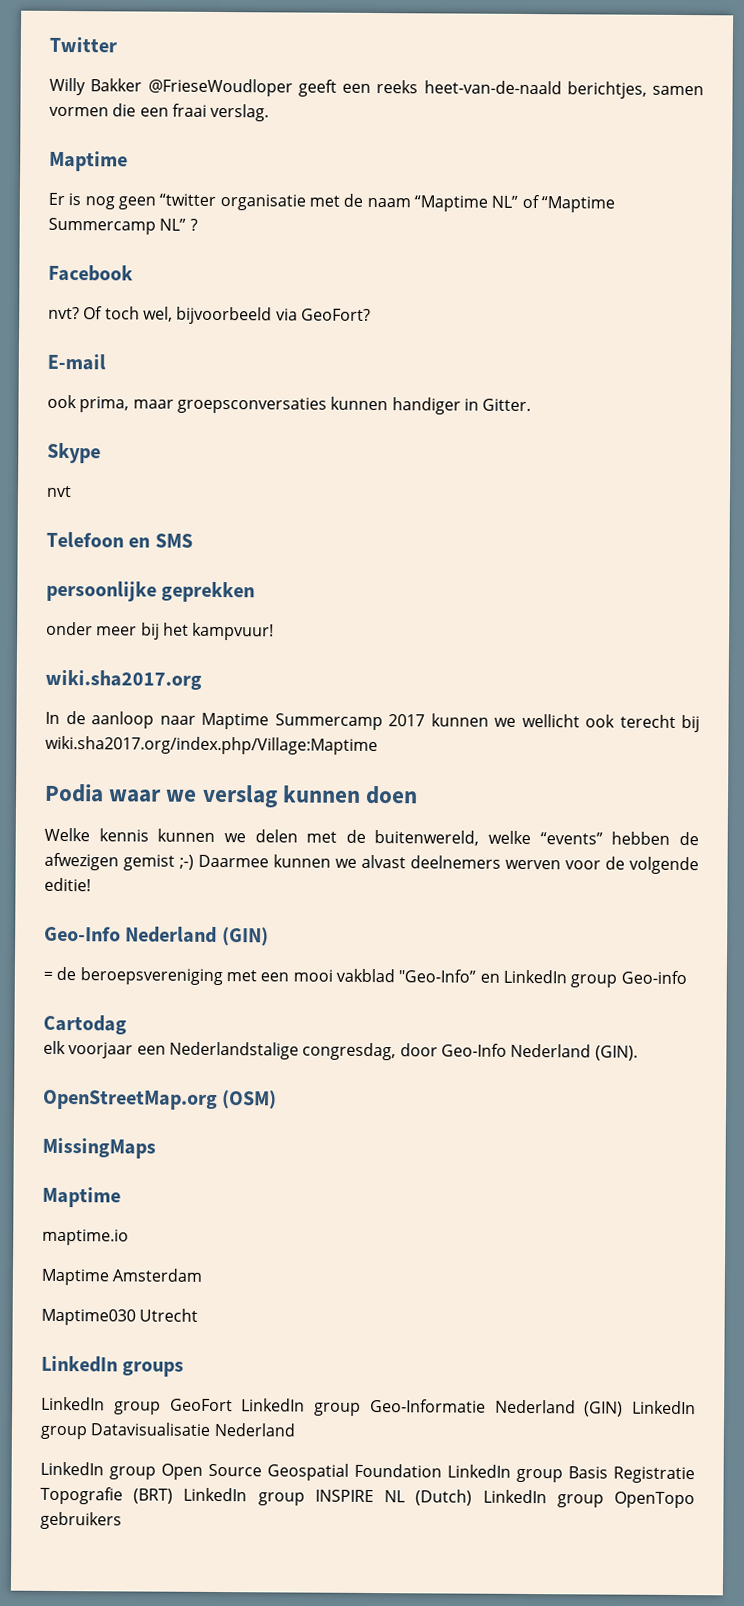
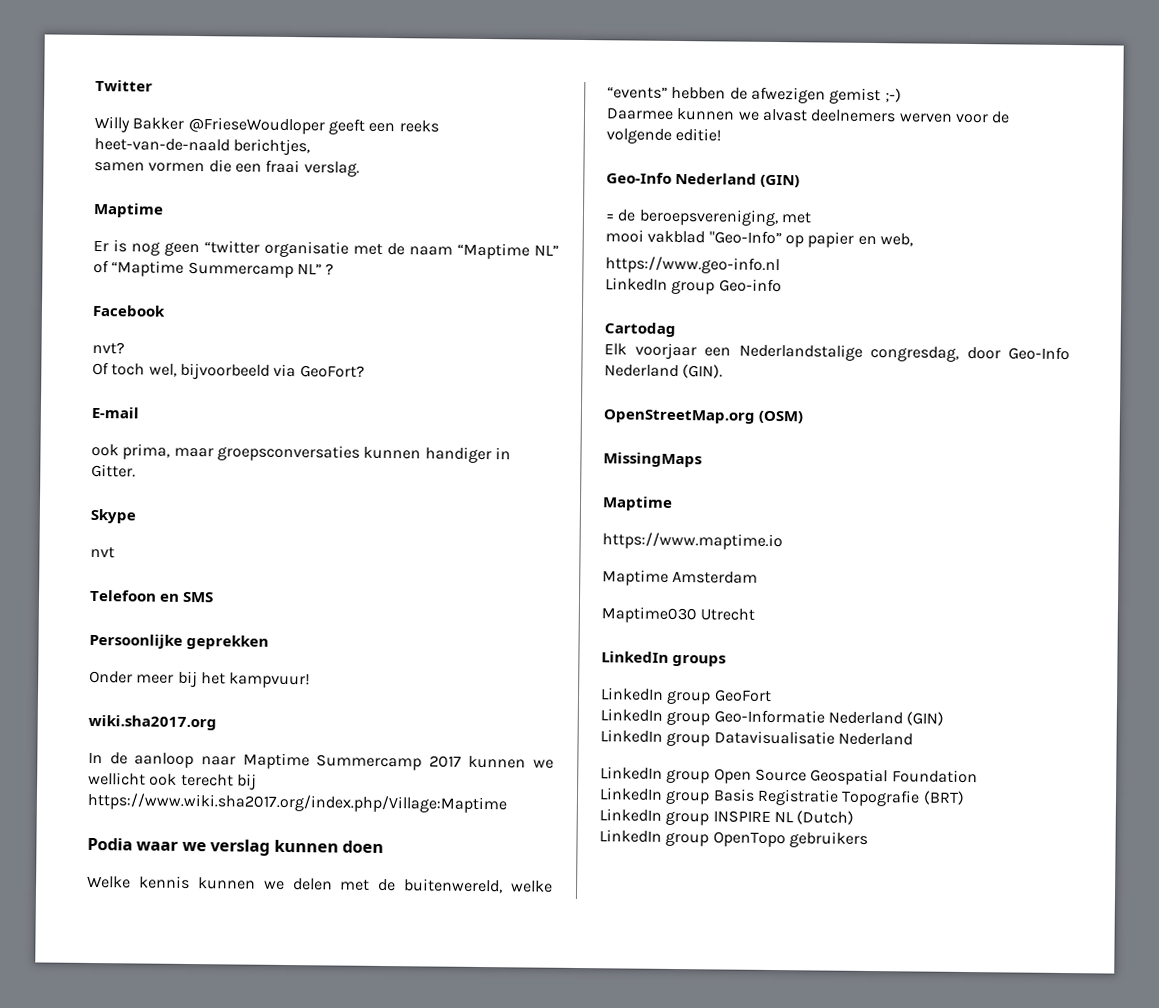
(647, 90) none -> (311, 147) //
(80, 313) none -> (125, 348) //
[46,580,157,602] persoonlijke -> [89,633,183,649] Persoonlijke
[46,621,93,636] onder -> [89,670,133,684] Onder
[45,735,378,756] wiki.sha2017.org/index.php/Village:Maptime -> [87,792,507,814] https://www.wiki.sha2017.org/index.php/Village:Maptime
(194, 862) none -> (902, 95) //
[79,967,290,986] beroepsvereniging met een -> [638,208,812,227] beroepsvereniging, met //
[479,973,500,983] en -> [784,231,913,248] [605,256,780,275] op papier en web, // https://www.geo-info.nl //
[43,1040,66,1055] elk -> [604,343,627,355] Elk
[42,1228,129,1246] maptime.io -> [602,532,783,551] https://www.maptime.io
(233, 1405) none -> (772, 695) //
(624, 1409) none -> (945, 718) //
(442, 1470) none -> (978, 776) //
(174, 1496) none -> (965, 797) //
(473, 1497) none -> (855, 817) //

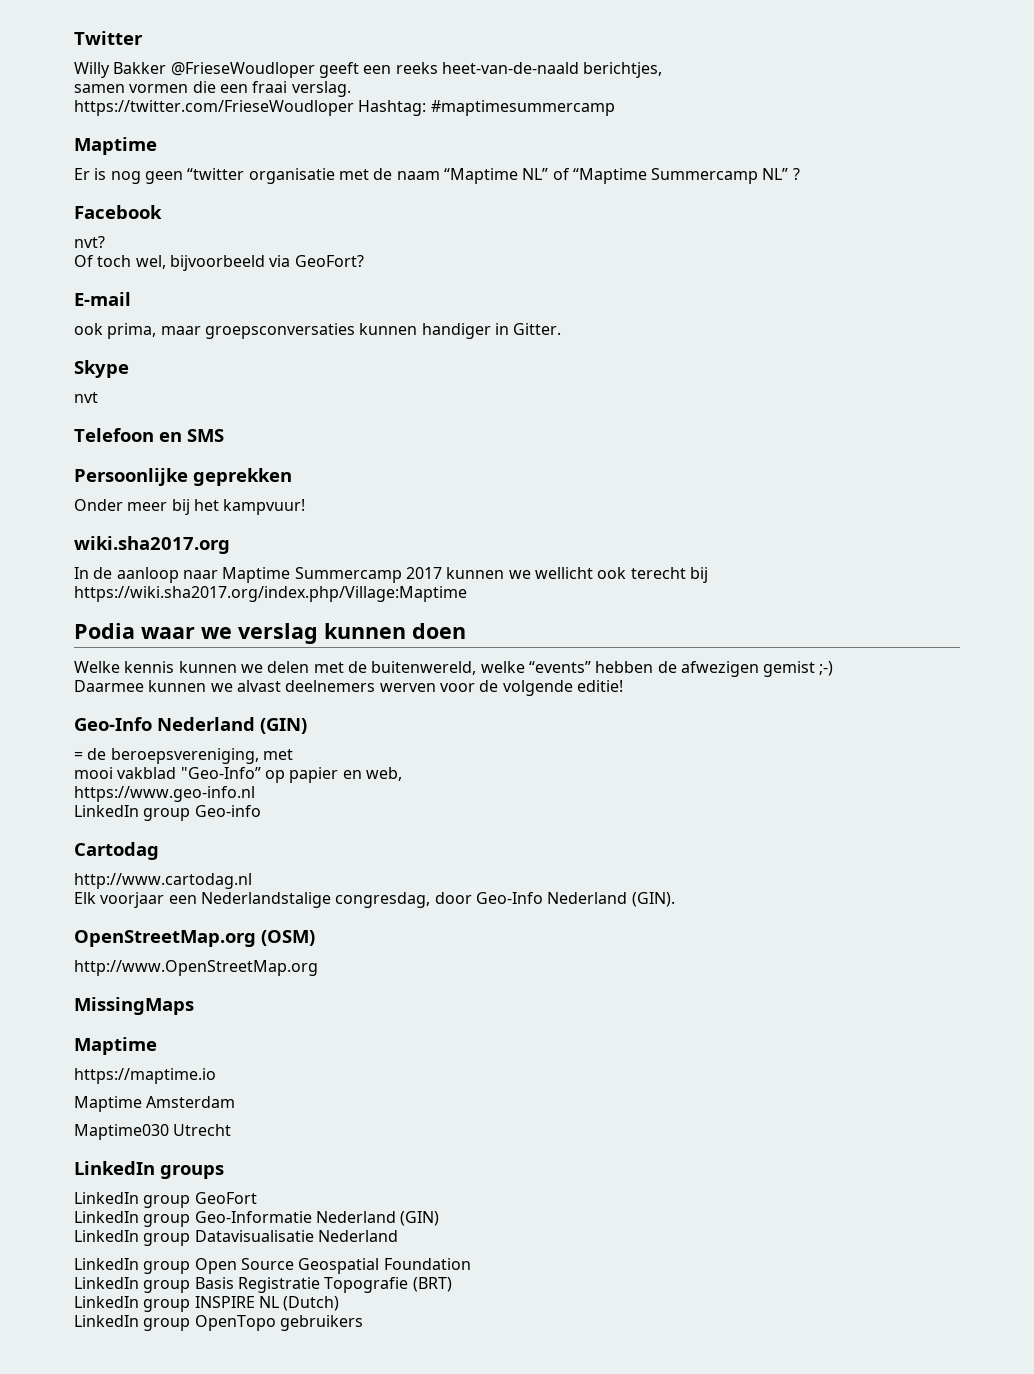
(360, 169) none -> [74,100,615,116] // https://twitter.com/FrieseWoudloper Hashtag: #maptimesummercamp
[87,792,507,814] https://www.wiki.sha2017.org/index.php/Village:Maptime -> [74,586,467,602] https://wiki.sha2017.org/index.php/Village:Maptime
(676, 329) none -> [74,873,252,889] // http://www.cartodag.nl
(804, 417) none -> [74,960,318,976] // http://www.OpenStreetMap.org
[602,532,783,551] https://www.maptime.io -> [74,1068,216,1084] https://maptime.io

